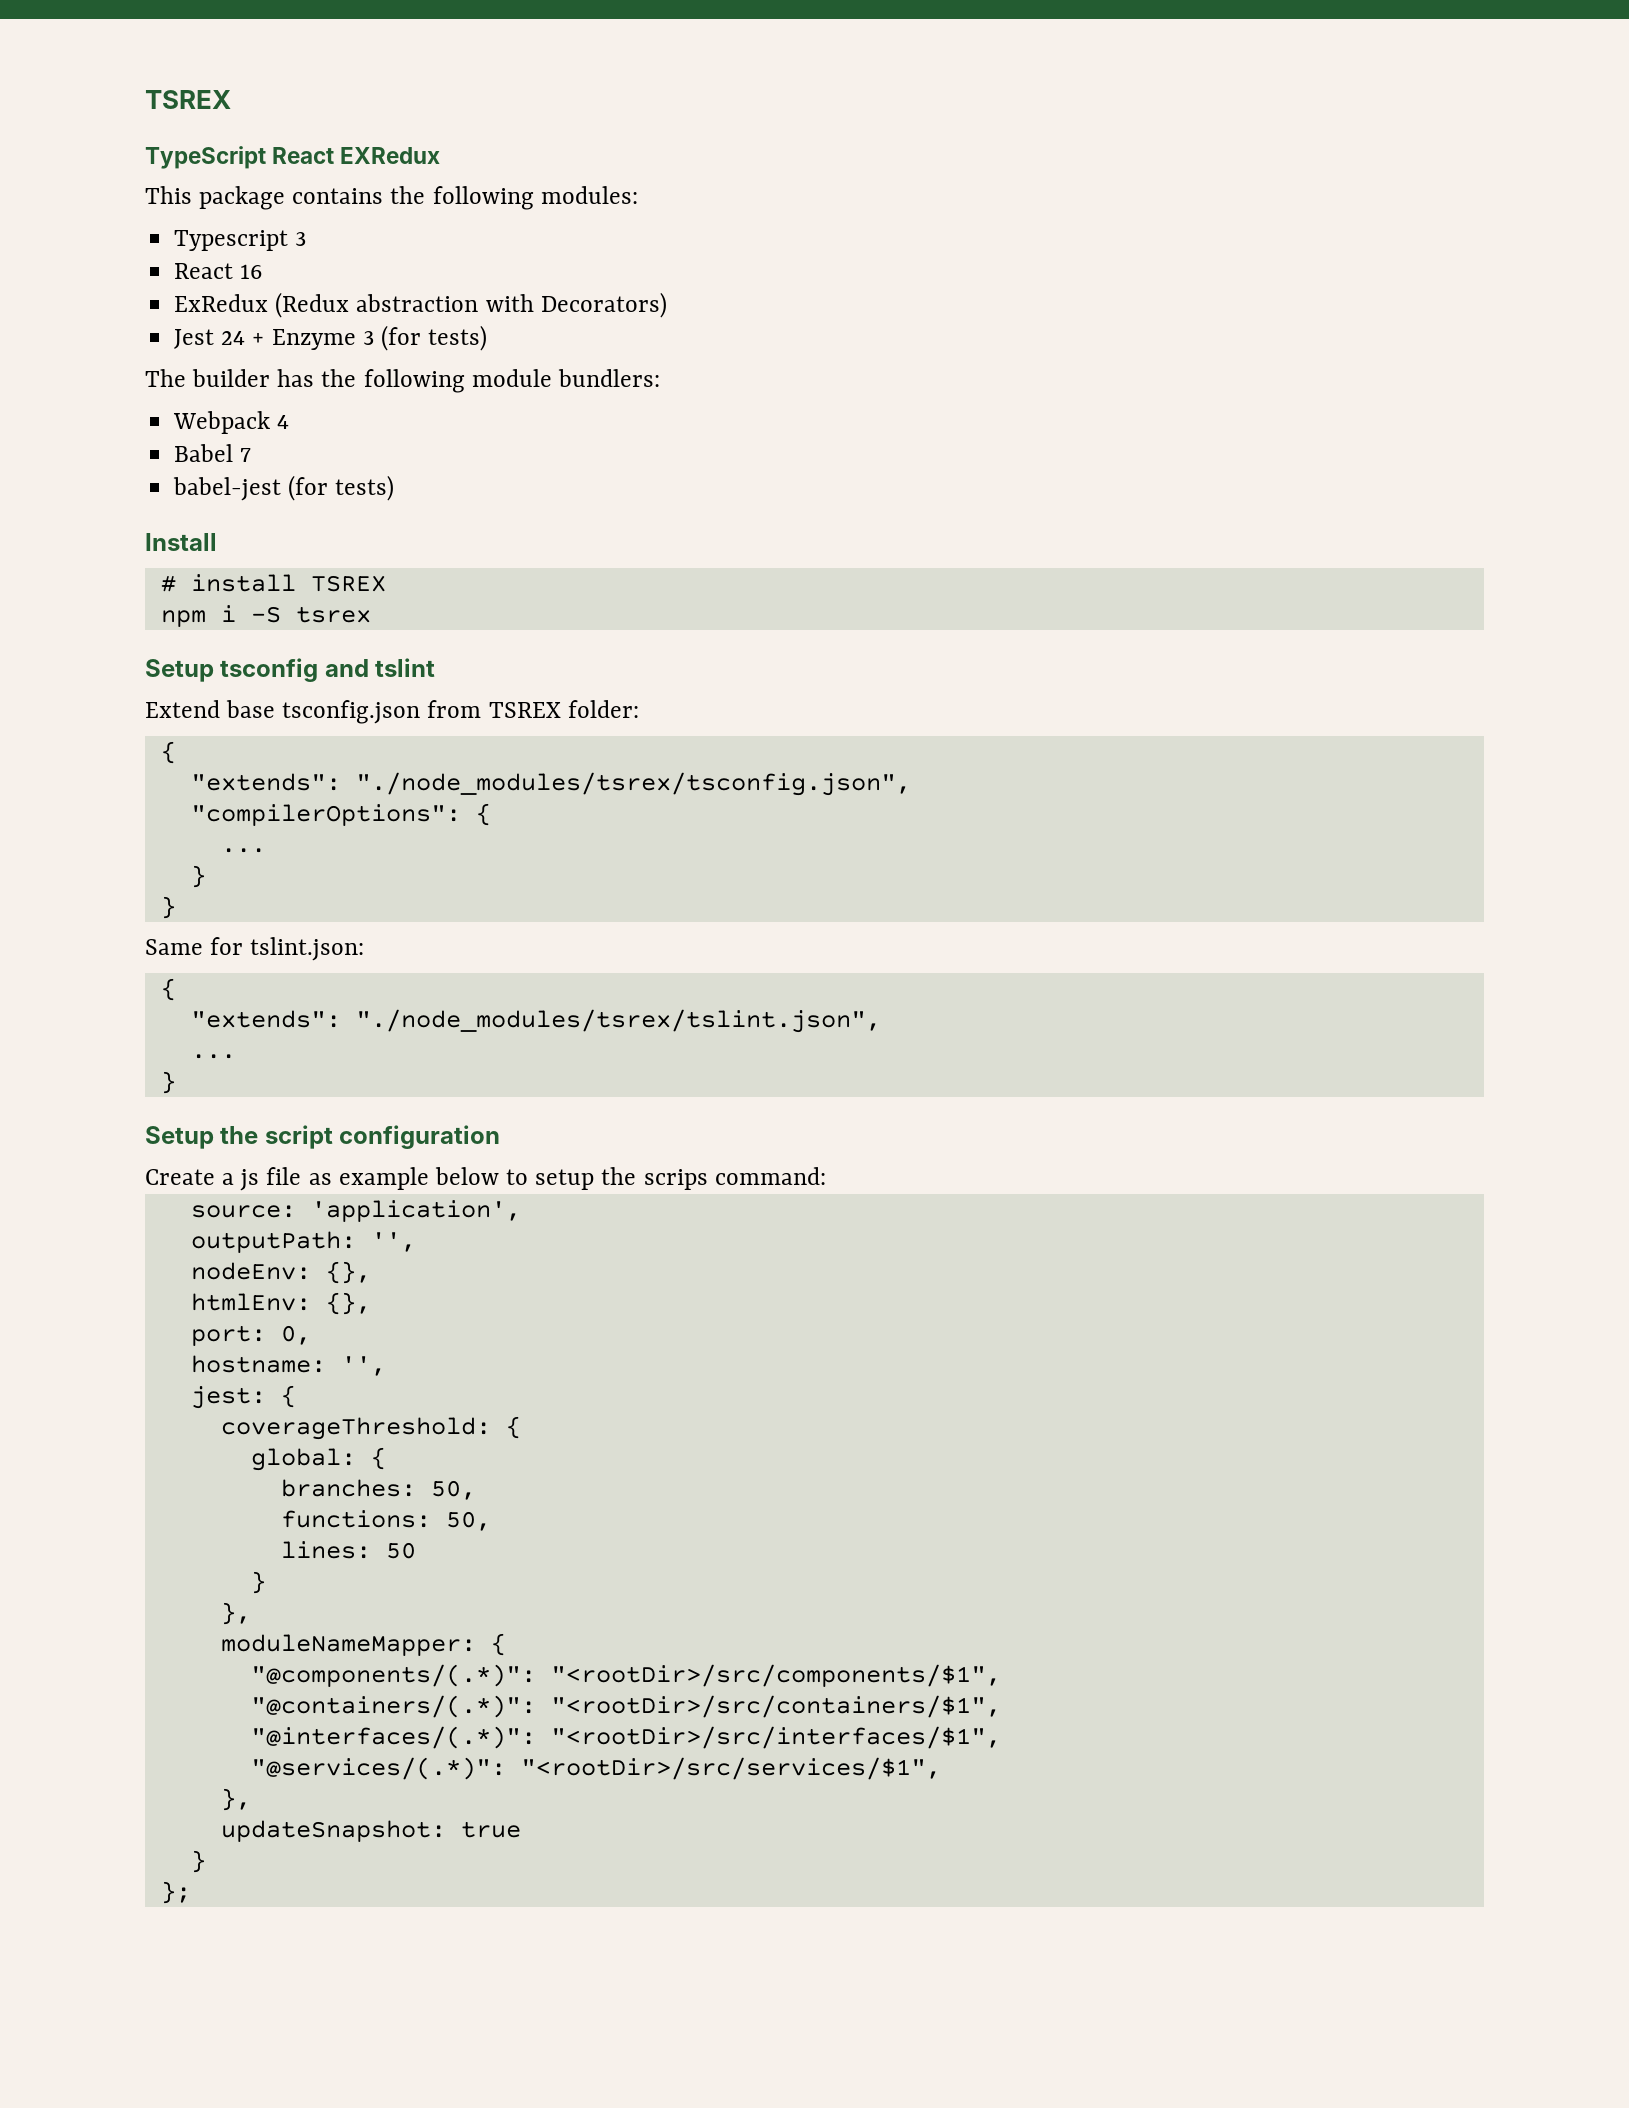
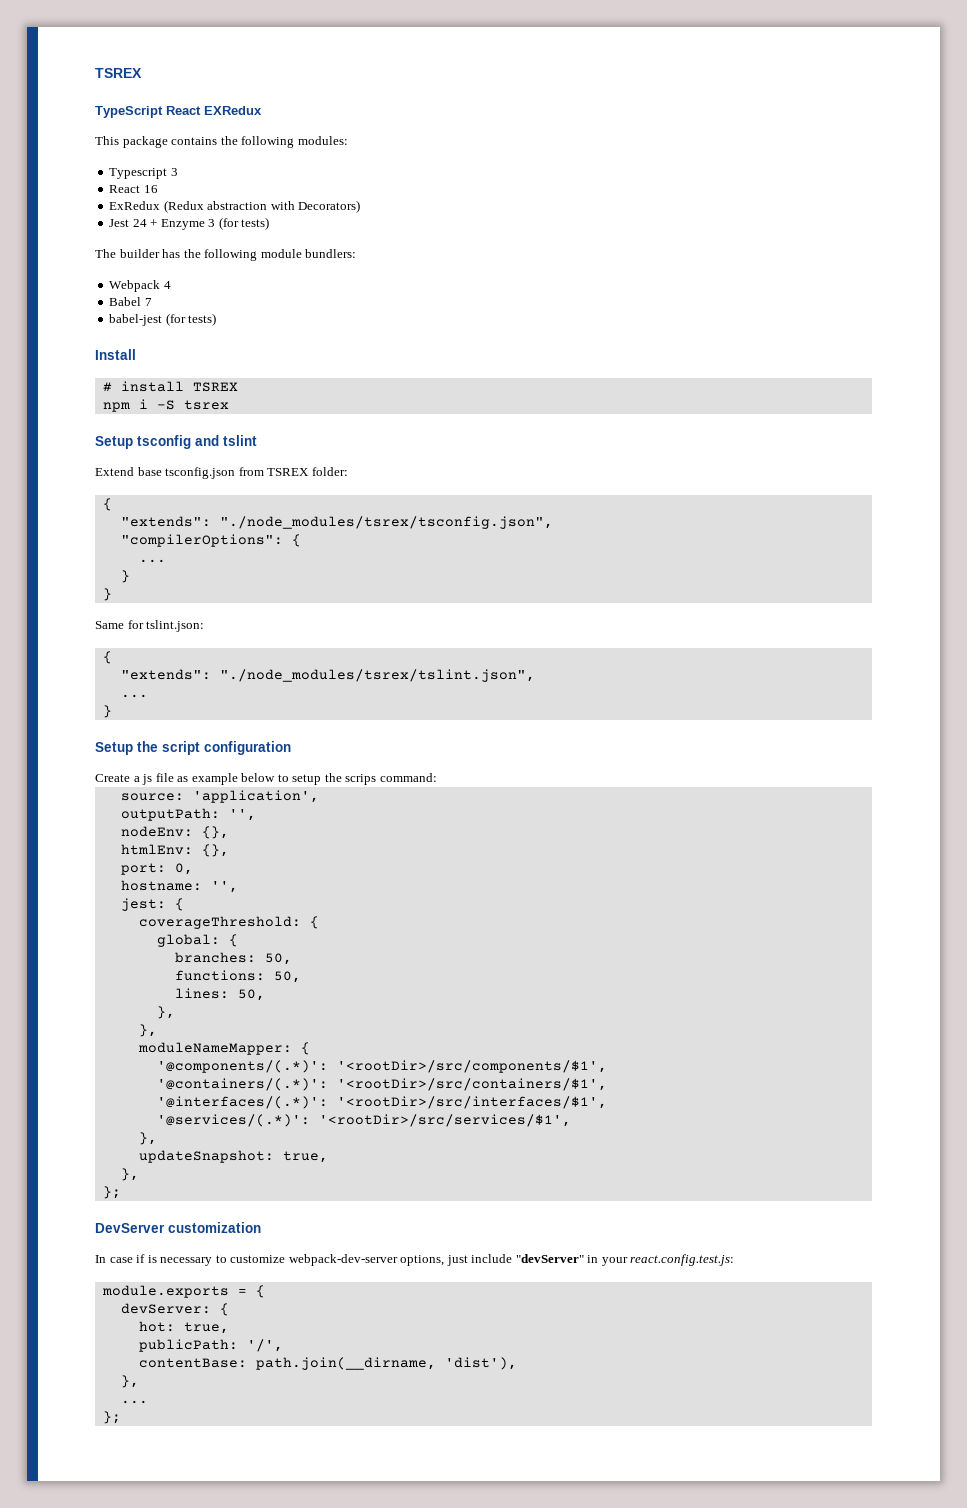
[385,1542,416,1559] [250,1571,266,1594] 50 // } -> [237,989,265,1001] [156,1006,175,1019] 50, // },
[250,1664,1001,1687] [250,1695,1001,1718] [250,1726,1001,1749] [250,1757,941,1780] "@components/(.*)": "<rootDir>/src/components/$1", // "@containers/(.*)": "<rootDir>/src/containers/$1", // "@interfaces/(.*)": "<rootDir>/src/interfaces/$1", // "@services/(.*)": "<rootDir>/src/services/$1", -> [156,1060,607,1073] [156,1078,607,1091] [156,1096,607,1109] [156,1114,571,1127] '@components/(.*)': '<rootDir>/src/components/$1', // '@containers/(.*)': '<rootDir>/src/containers/$1', // '@interfaces/(.*)': '<rootDir>/src/interfaces/$1', // '@services/(.*)': '<rootDir>/src/services/$1',
[460,1821,521,1838] [190,1850,206,1873] [160,1881,191,1904] true // } // }; -> [282,1151,328,1163] [120,1168,139,1181] [102,1186,121,1199] [95,1222,261,1233] [95,1254,735,1266] [101,1285,265,1298] [120,1303,229,1316] [138,1321,229,1334] [138,1339,283,1352] [138,1357,517,1370] [120,1375,139,1388] [120,1400,148,1404] [102,1411,121,1424] true, // }, // }; // DevServer customization // In case if is necessary to customize webpack-dev-server options, just include "devServer" in your react.config.test.js: // module.exports = { // devServer: { // hot: true, // publicPath: '/', // contentBase: path.join(__dirname, 'dist'), // }, // ... // };

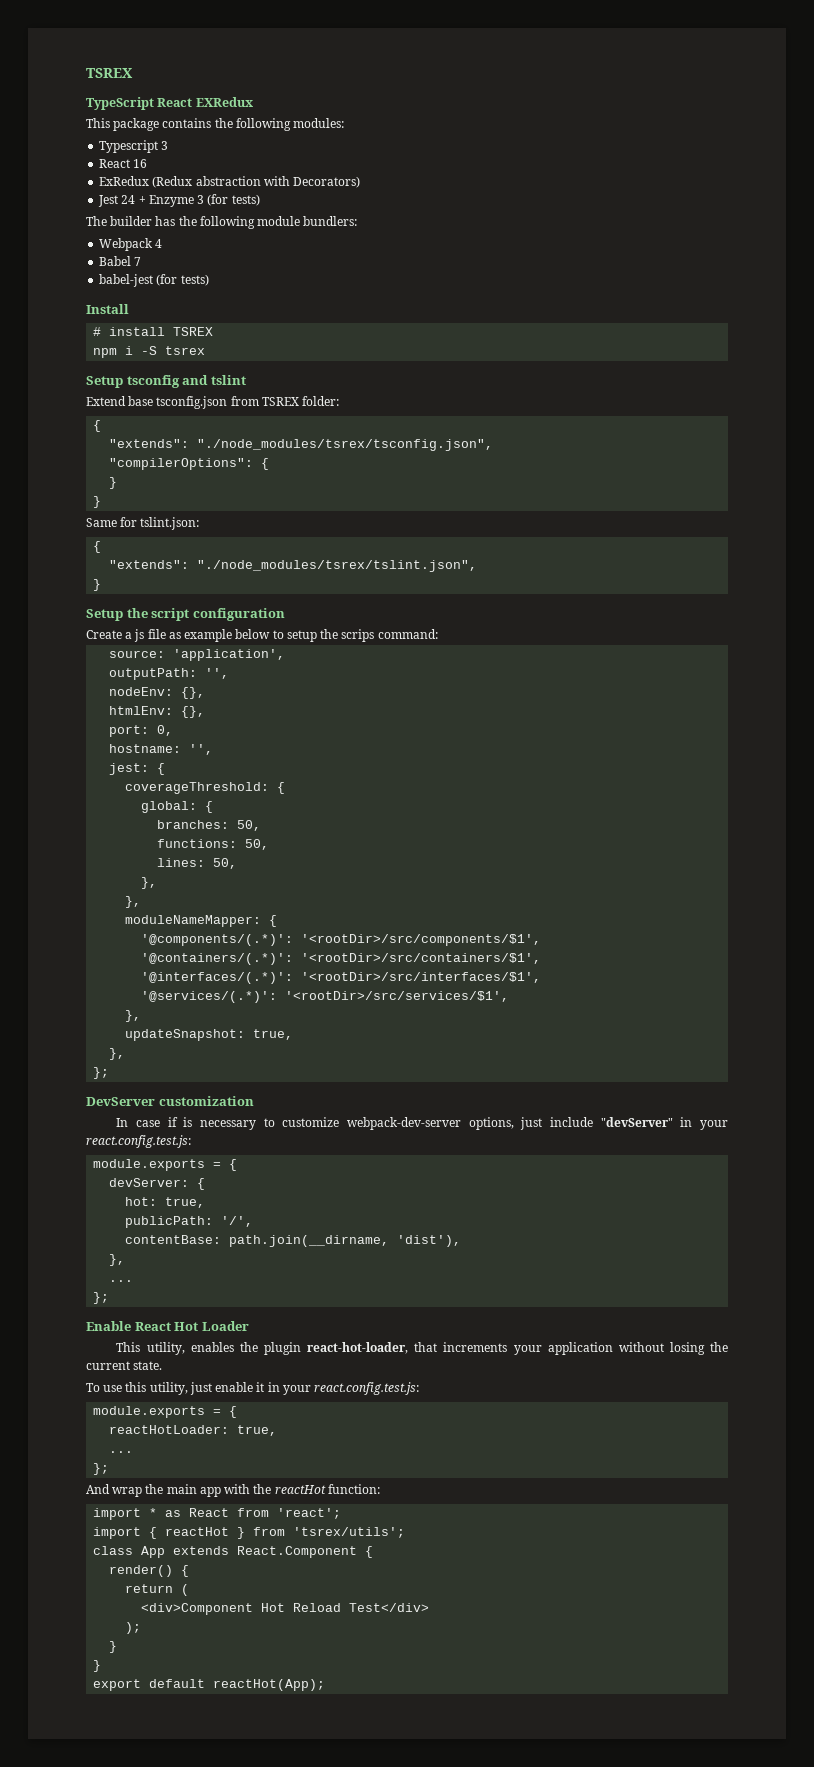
[138,559,166,563] // ... -> (270, 464) none
[120,694,148,698] // ... -> (478, 566) none
(121, 1417) none -> [86,1321,249,1331] [116,1342,729,1355] [86,1361,163,1370] [86,1382,420,1395] [93,1406,238,1418] [109,1425,278,1436] [109,1451,134,1453] [93,1463,110,1475] [86,1484,380,1497] [93,1508,342,1520] [93,1527,406,1539] [93,1546,374,1558] [109,1565,190,1577] [125,1584,190,1596] [141,1603,430,1615] [125,1622,142,1634] [109,1641,118,1653] [93,1660,102,1672] [93,1679,326,1691] // Enable React Hot Loader // This utility, enables the plugin react-hot-loader, that increments your application without losing the current state. // To use this utility, just enable it in your react.config.test.js: // module.exports = { // reactHotLoader: true, // ... // }; // And wrap the main app with the reactHot function: // import * as React from 'react'; // import { reactHot } from 'tsrex/utils'; // class App extends React.Component { // render() { // return ( // <div>Component Hot Reload Test</div> // ); // } // } // export default reactHot(App);

